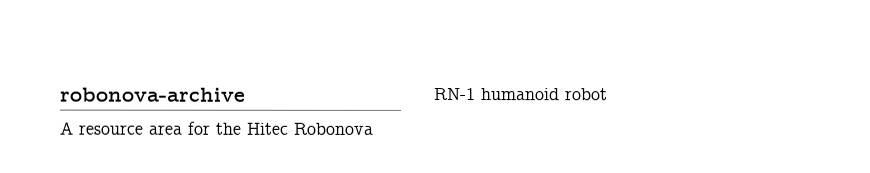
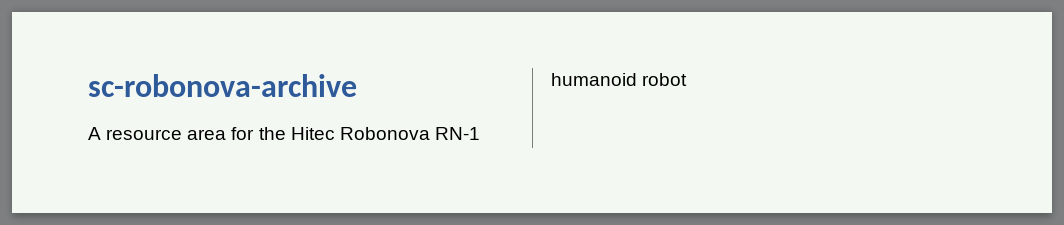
[59,87,245,102] robonova-archive -> [88,74,357,97] sc-robonova-archive

